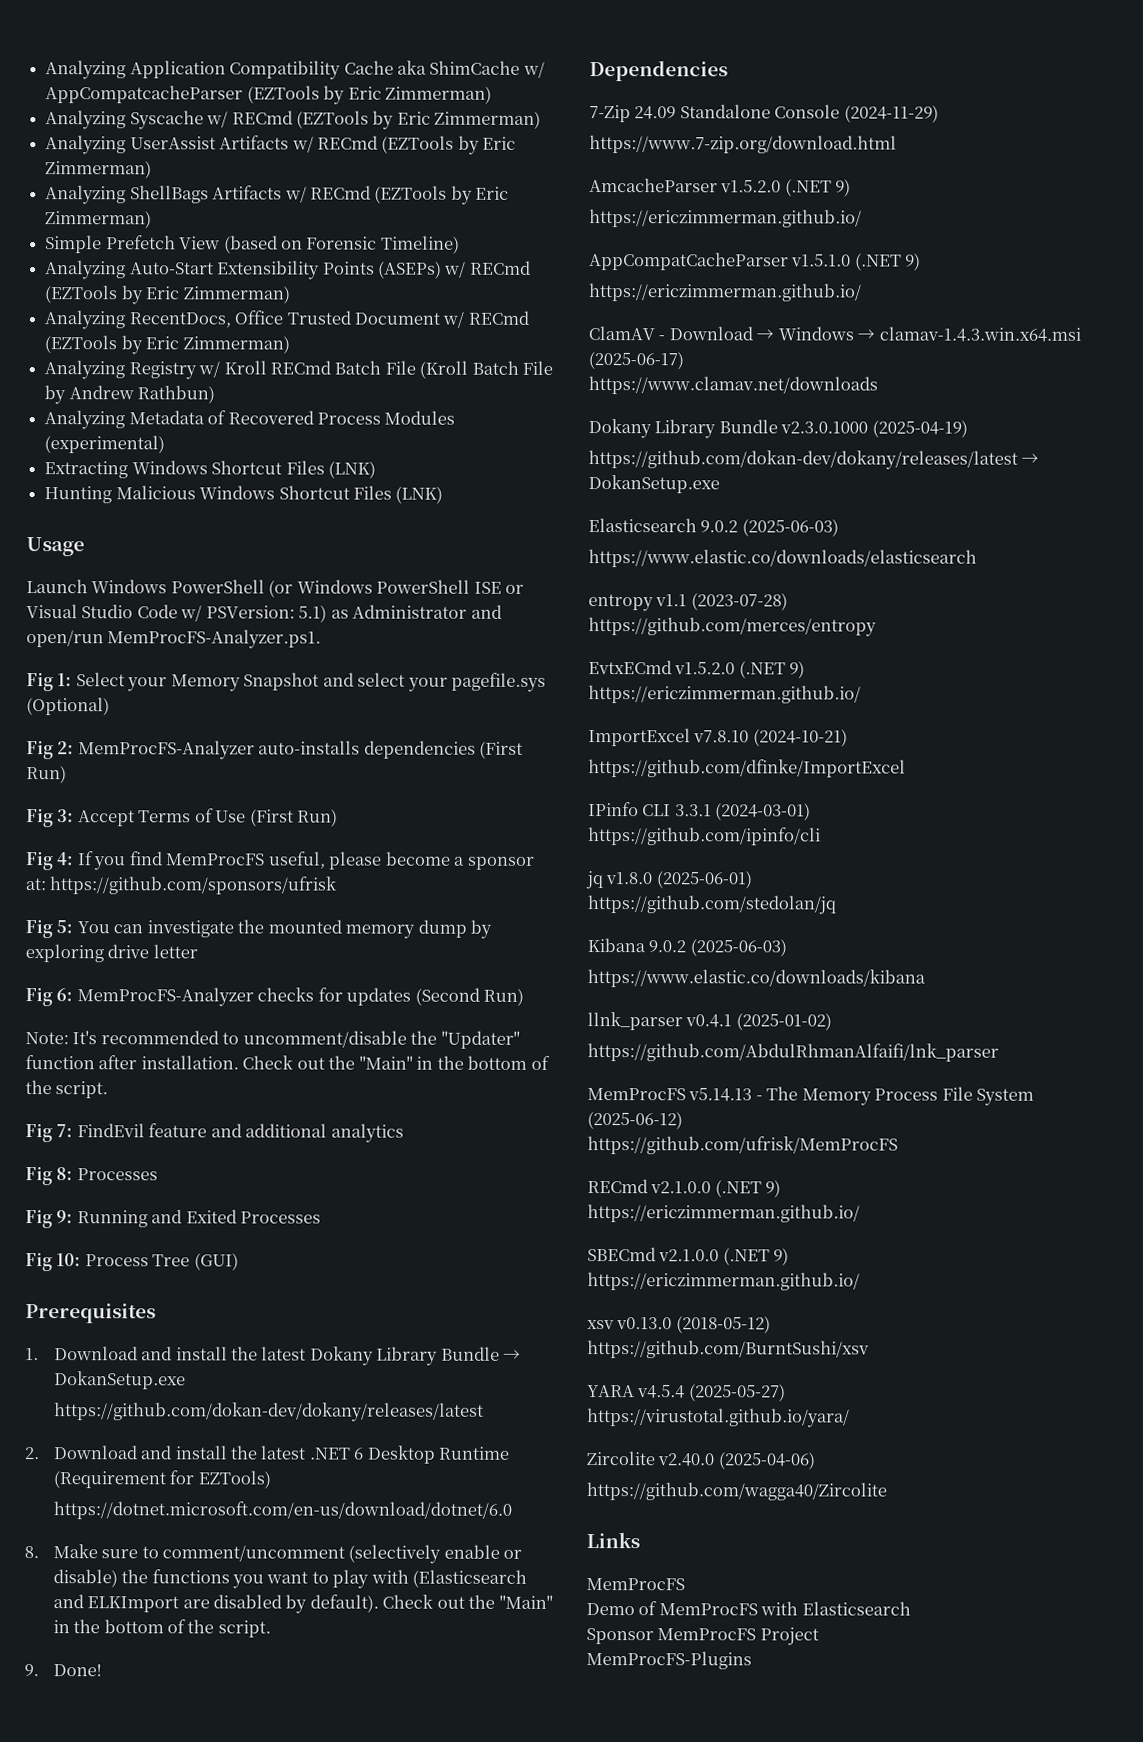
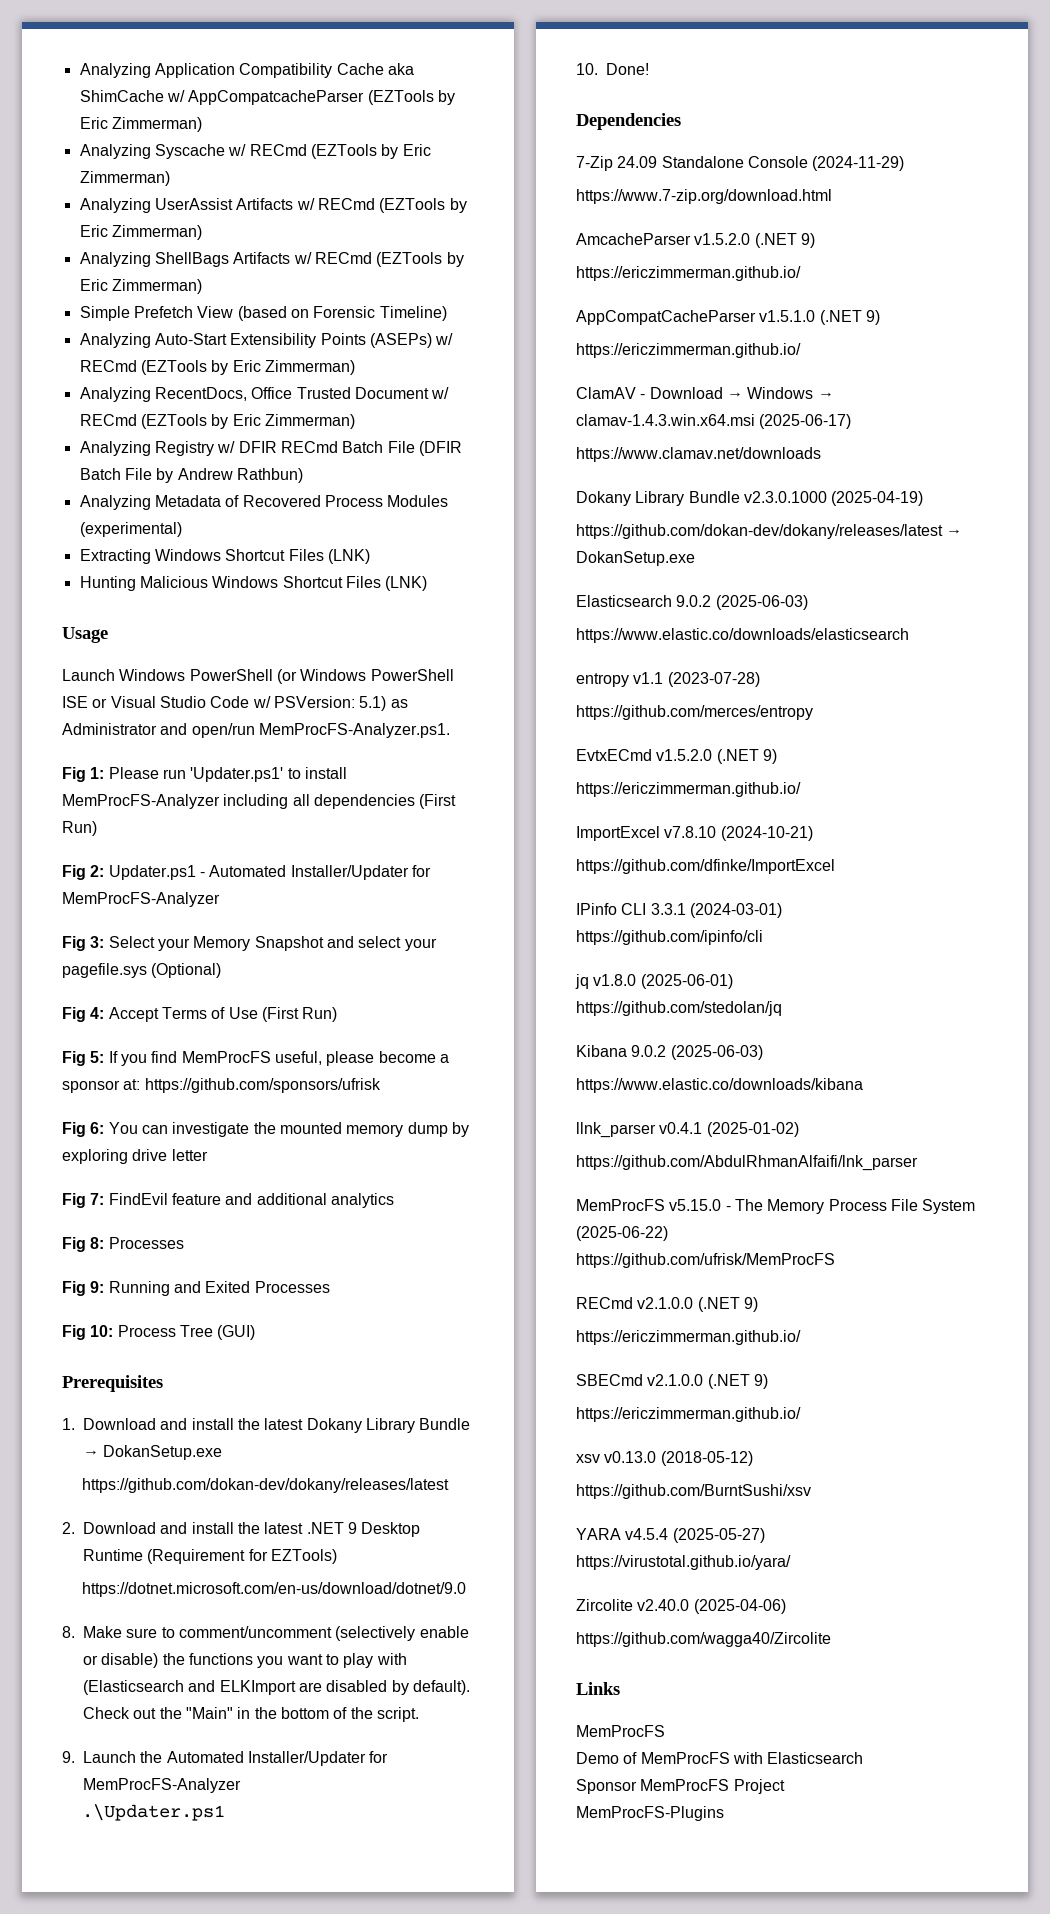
[223,360,267,375] Kroll -> [238,441,277,453] DFIR
[419,360,469,379] (Kroll -> [418,441,462,456] (DFIR
(73, 680) none -> [108,767,347,782] [62,794,457,809] [62,821,97,836] [62,865,431,880] [62,892,220,907] [62,936,105,951] Please run 'Updater.ps1' to install MemProcFS-Analyzer including all dependencies (First Run) // Fig 2: Updater.ps1 - Automated Installer/Updater for MemProcFS-Analyzer // Fig 3:
[57,740,524,760] [26,765,67,784] [26,809,75,828] 2: MemProcFS-Analyzer auto-installs dependencies (First Run) // Fig 3: -> [90,1007,105,1019] 4:
[57,852,75,866] 4: -> [90,1051,105,1063] 5:
[56,920,74,934] 5: -> [90,1122,105,1134] 6:
[25,987,525,1007] [25,1030,520,1049] [25,1055,550,1070] [25,1080,109,1099] // Fig 6: MemProcFS-Analyzer checks for updates (Second Run) // Note: It's recommended to uncomment/disable the "Updater" function after installation. Check out the "Main" in the bottom of the script. -> (208, 1155) none
[353,1447,364,1460] 6 -> [347,1522,357,1534] 9
[52,1501,512,1520] https://dotnet.microsoft.com/en-us/download/dotnet/6.0 -> [81,1582,466,1597] https://dotnet.microsoft.com/en-us/download/dotnet/9.0
(39, 1670) none -> [83,1751,389,1766] [83,1778,241,1793] [81,1804,225,1821] [576,63,598,75] Launch the Automated Installer/Updater for MemProcFS-Analyzer // .\Updater.ps1 // 10.
[688,1087,753,1102] v5.14.13 -> [669,1199,722,1211] v5.15.0
[587,1111,683,1130] (2025-06-12) -> [576,1226,668,1241] (2025-06-22)

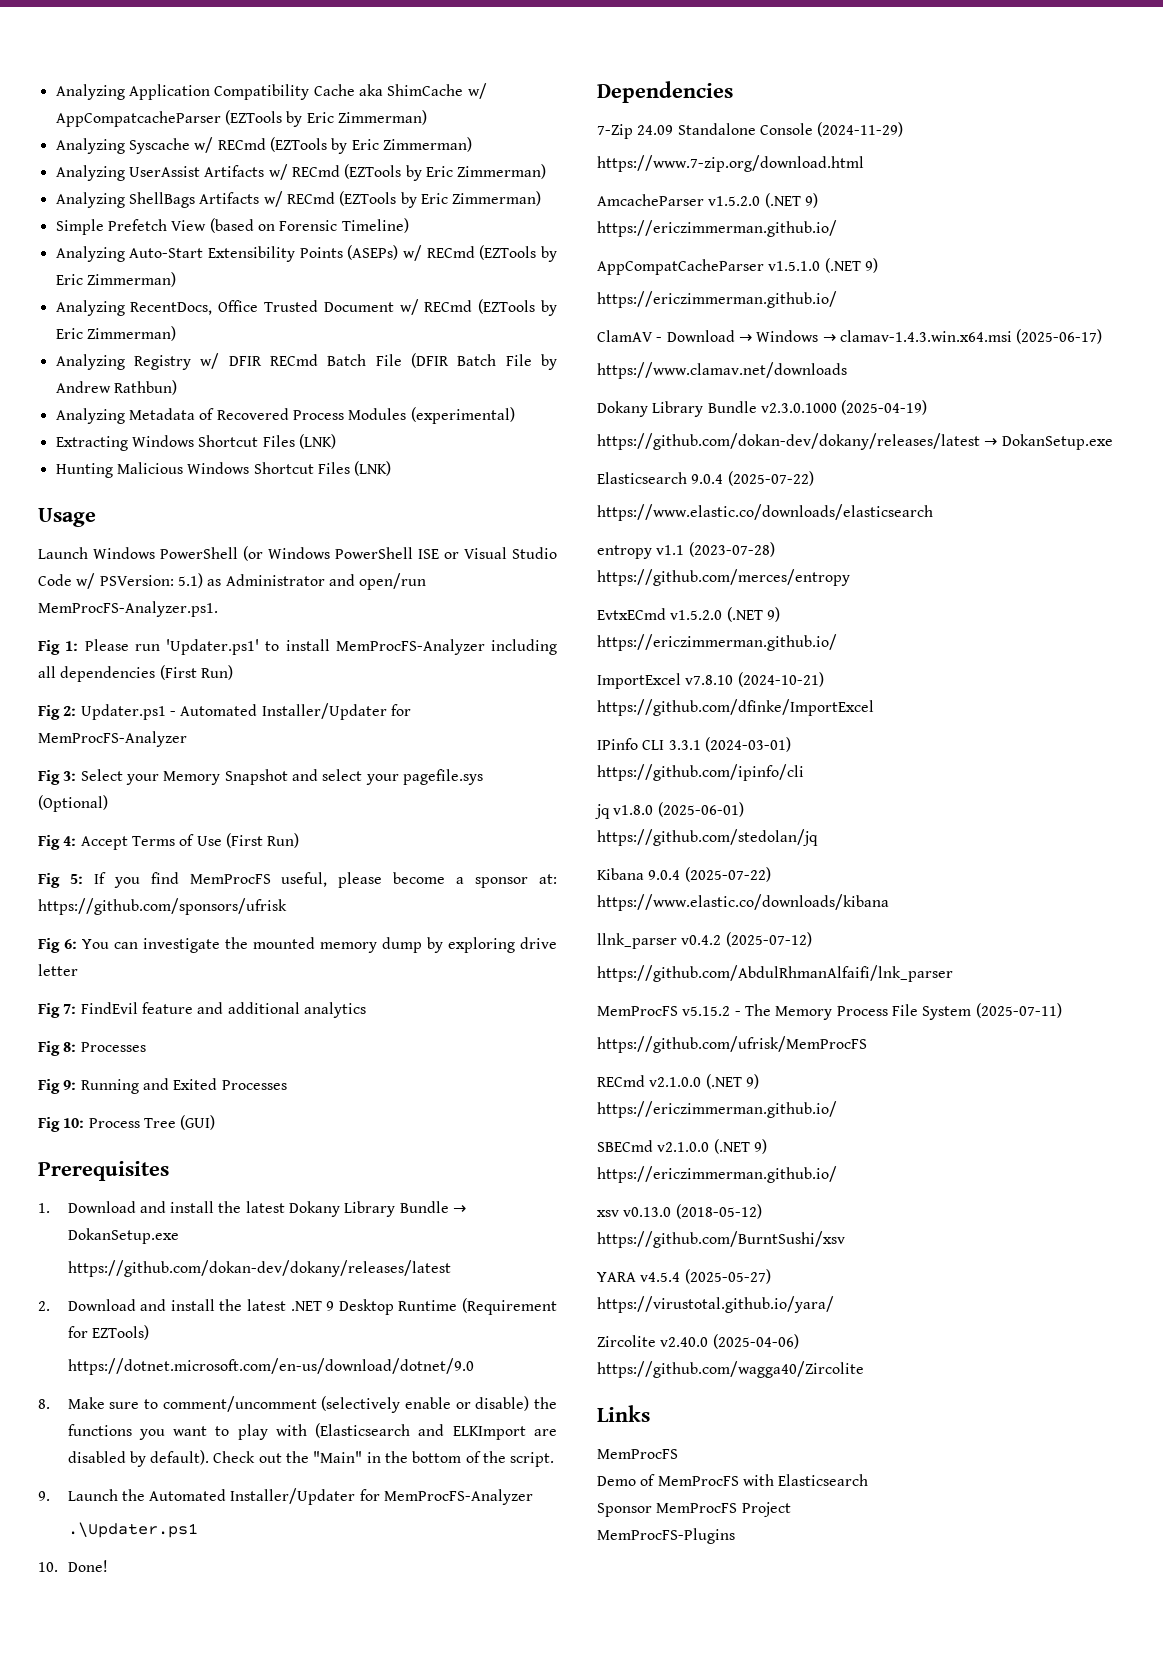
[676,595,808,610] 9.0.2 (2025-06-03) -> [691,471,814,486] 9.0.4 (2025-07-22)
[631,1045,763,1060] 9.0.2 (2025-06-03) -> [648,867,771,882] 9.0.4 (2025-07-22)
[659,1122,799,1137] v0.4.1 (2025-01-02) -> [681,932,812,947] v0.4.2 (2025-07-12)
[669,1199,722,1211] v5.15.0 -> [682,1006,731,1016] v5.15.2
[576,1226,668,1241] (2025-06-22) -> [975,1003,1062,1018] (2025-07-11)

